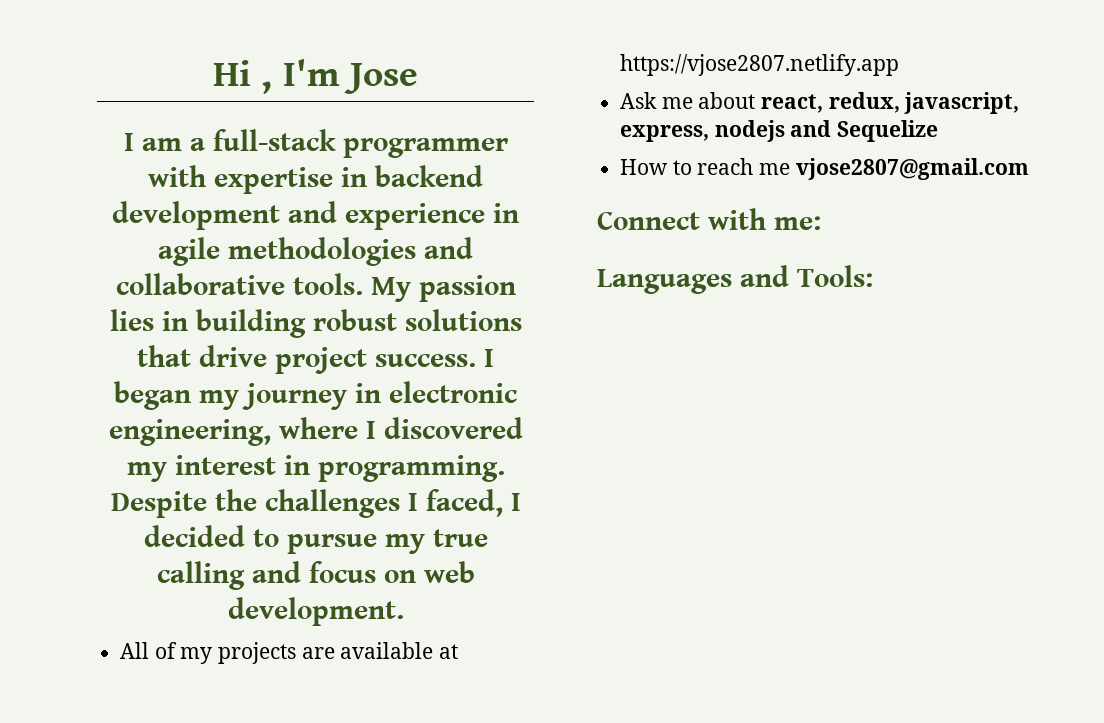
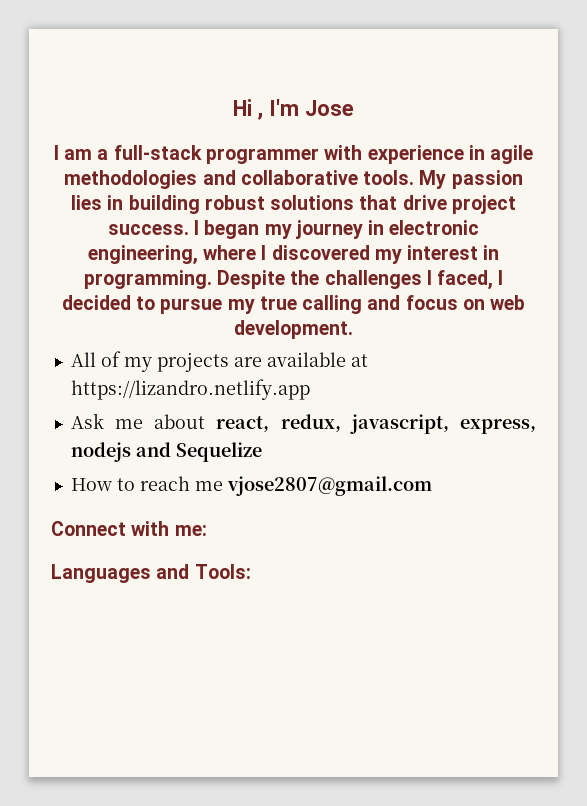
[214,165,483,194] [112,201,337,230] expertise in backend development and -> (363, 152) none
[620,54,900,76] https://vjose2807.netlify.app -> [70,379,310,400] https://lizandro.netlify.app

